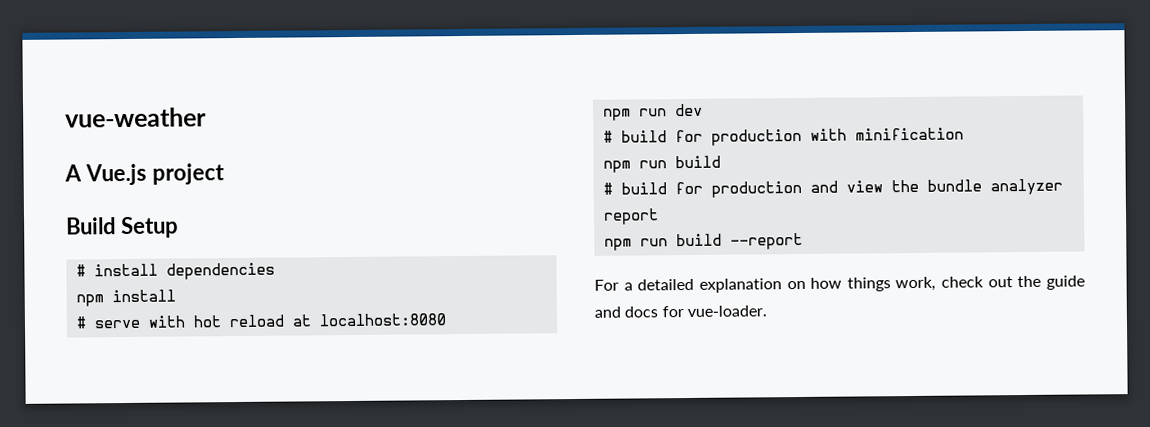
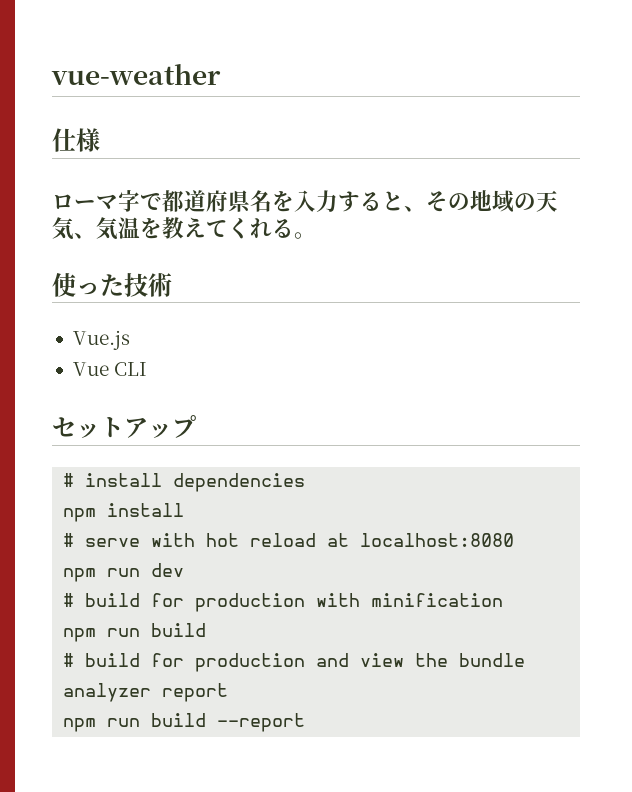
[64,163,225,186] [66,216,179,239] A Vue.js project // Build Setup -> [52,128,100,152] [52,190,558,213] [52,217,316,240] [52,272,172,297] [72,330,130,350] [72,362,148,376] [52,415,196,438] 仕様 // ローマ字で都道府県名を入力すると、その地域の天気、気温を教えてくれる。 // 使った技術 // Vue.js // Vue CLI // セットアップ
[594,275,1085,293] [594,305,767,318] // For a detailed explanation on how things work, check out the guide and docs for vue-loader. -> (306, 722) none

